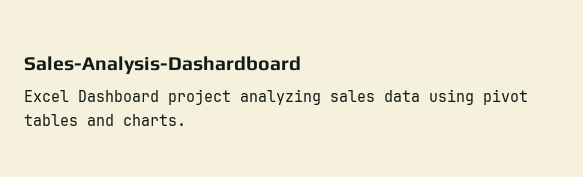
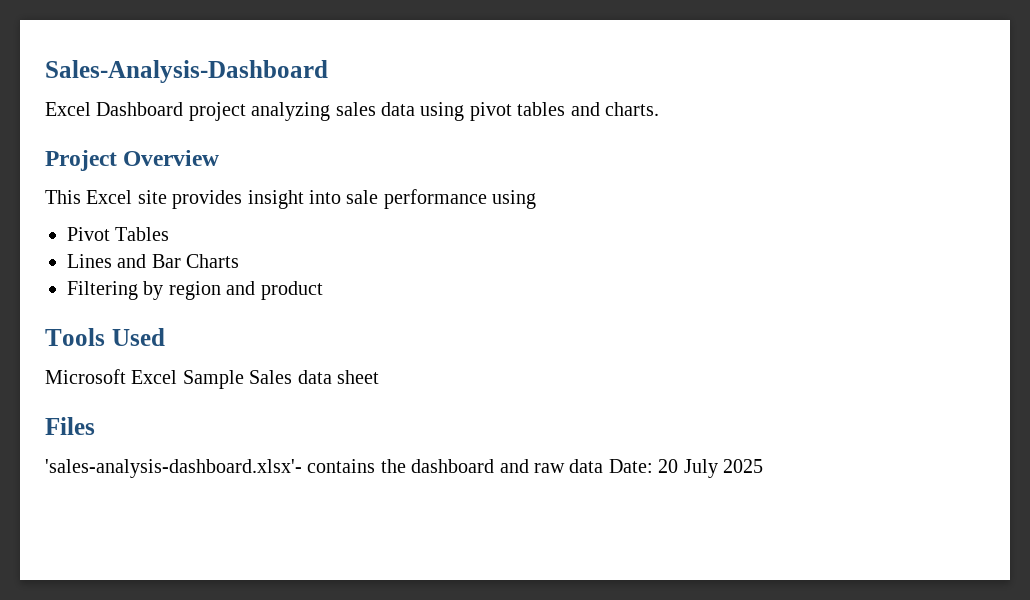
[24,56,301,75] Sales-Analysis-Dashardboard -> [45,60,328,83] Sales-Analysis-Dashboard
(186, 120) none -> [45,150,220,171] [45,189,537,209] [67,227,170,241] [67,254,240,268] [67,281,323,300] [45,328,165,346] [45,369,379,389] [45,417,95,435] [45,459,763,478] // Project Overview // This Excel site provides insight into sale performance using // Pivot Tables // Lines and Bar Charts // Filtering by region and product // Tools Used // Microsoft Excel Sample Sales data sheet // Files // 'sales-analysis-dashboard.xlsx'- contains the dashboard and raw data Date: 20 July 2025

